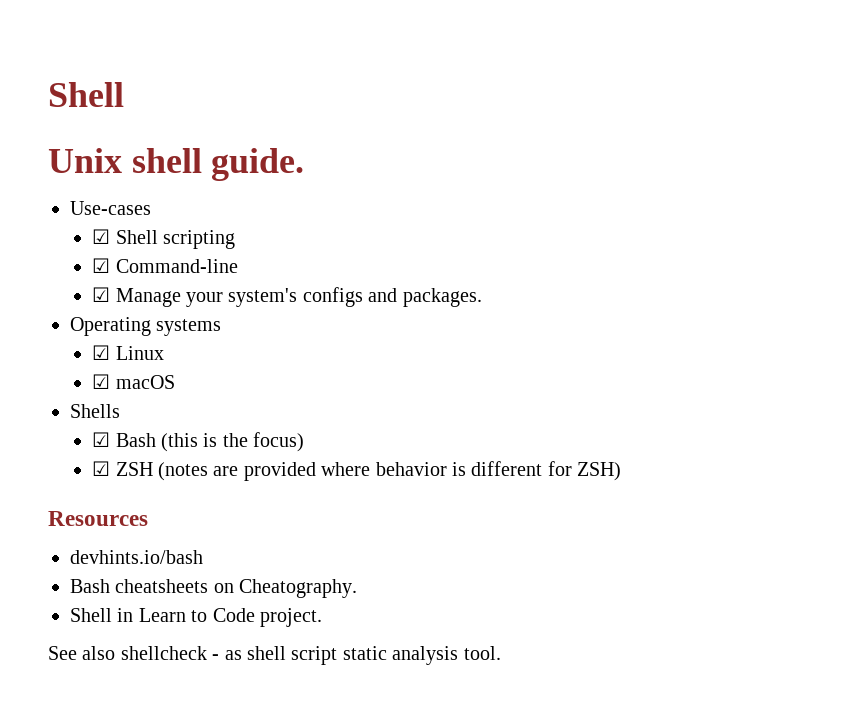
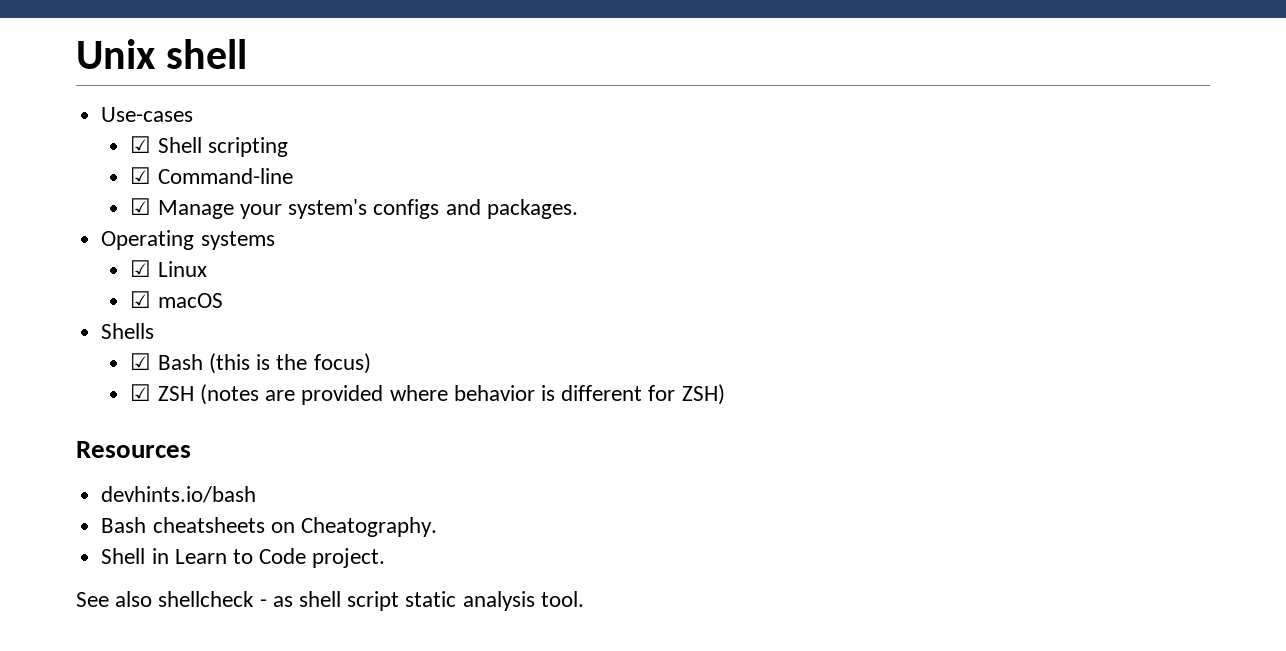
[48,82,124,107] Shell // -> (76, 54) none
[211,148,305,181] guide. -> (248, 54) none

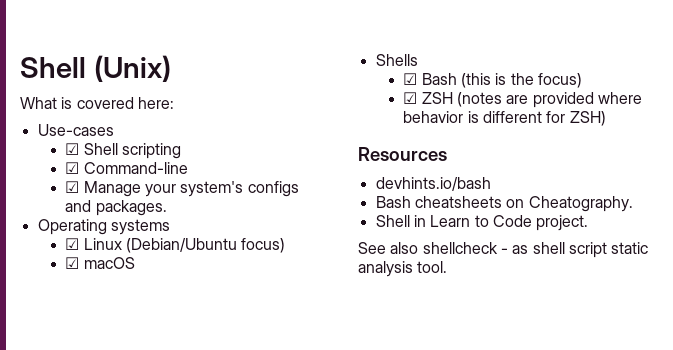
[76,39,248,69] Unix shell -> [20,55,171,82] [20,97,174,109] Shell (Unix) // What is covered here:
(207, 269) none -> [126,238,286,253] (Debian/Ubuntu focus)

